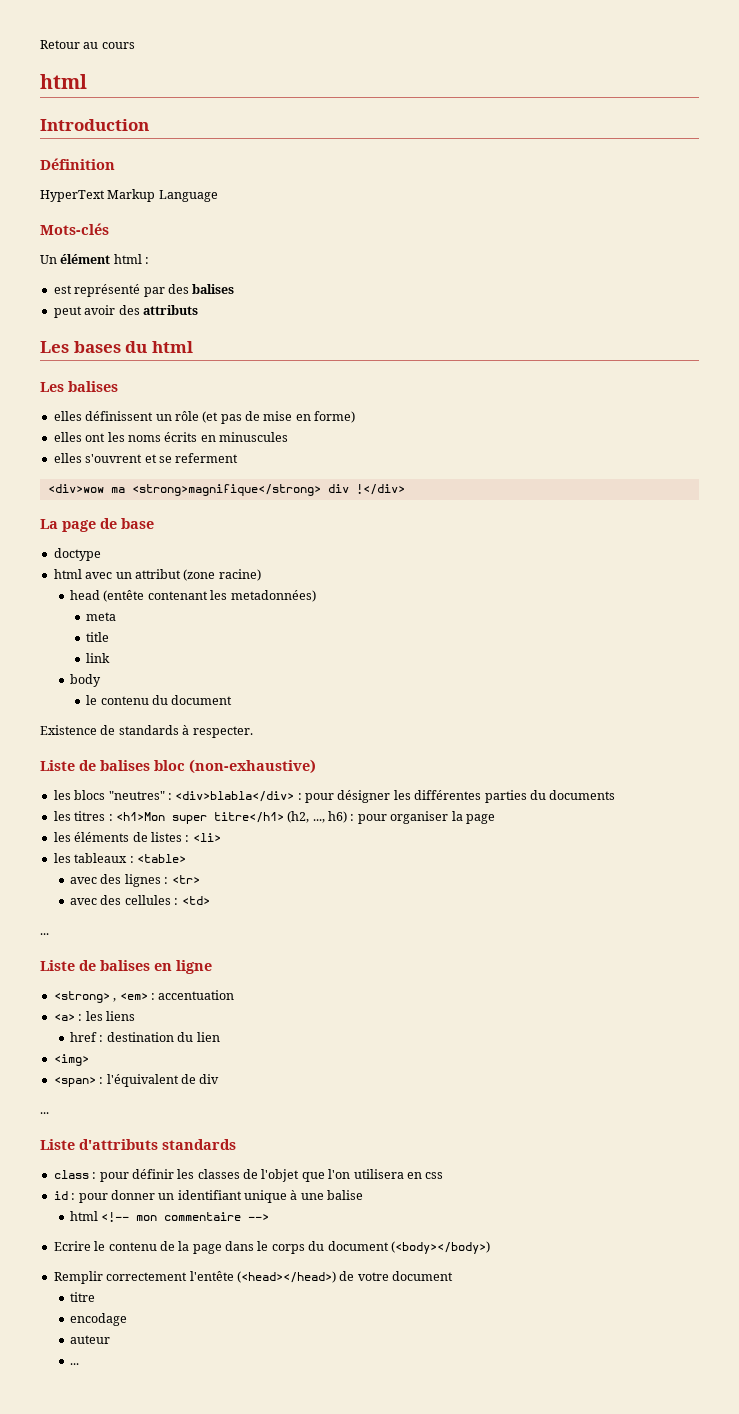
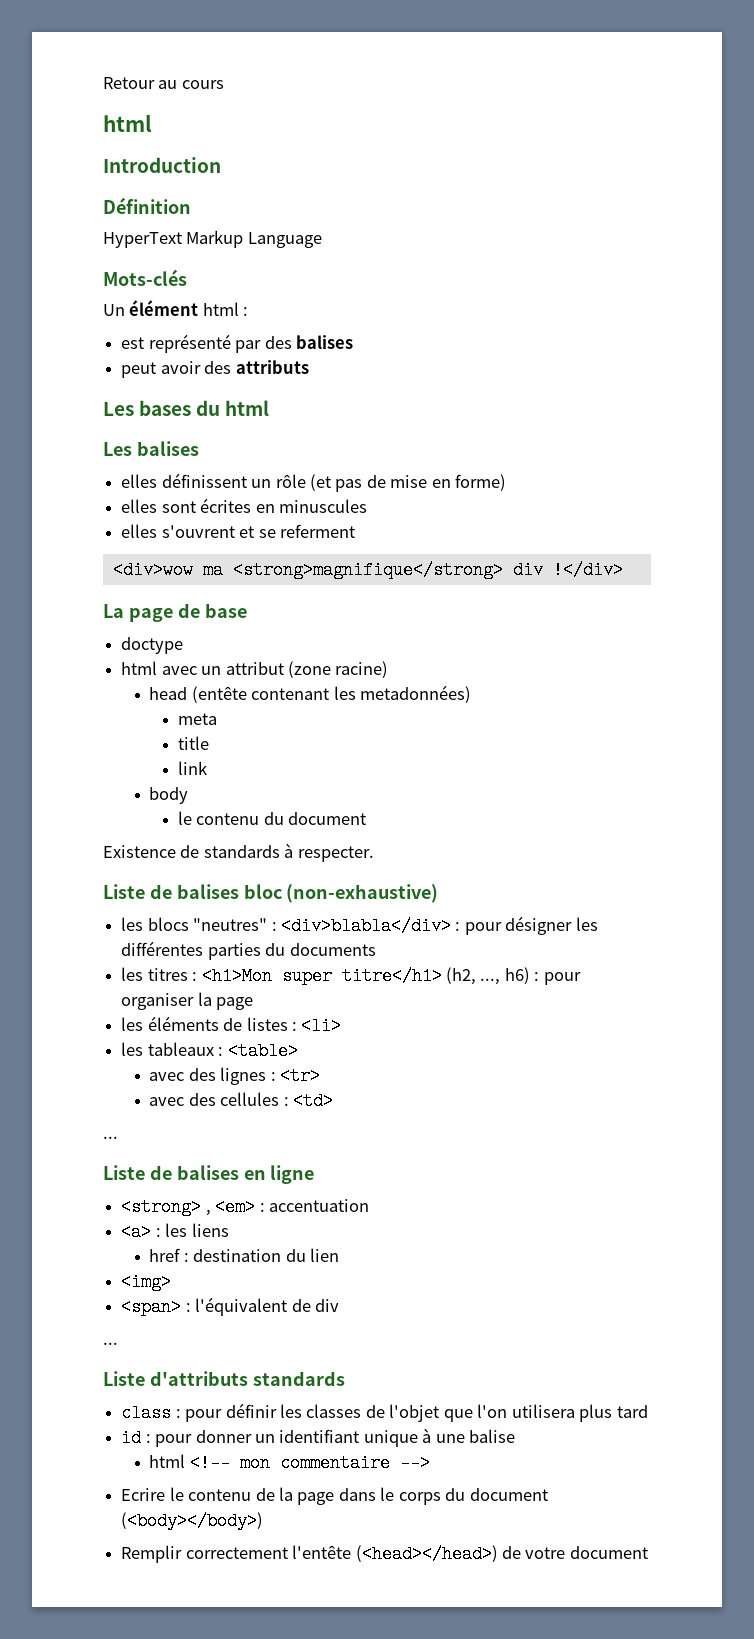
[85,432,198,442] ont les noms écrits -> [161,498,252,513] sont écrites
[406,1172,444,1179] en css -> [579,1404,648,1422] plus tard
[70,1292,96,1302] [70,1313,128,1326] [70,1335,111,1344] [70,1363,80,1365] // titre // encodage // auteur // ... -> (648, 1552) none

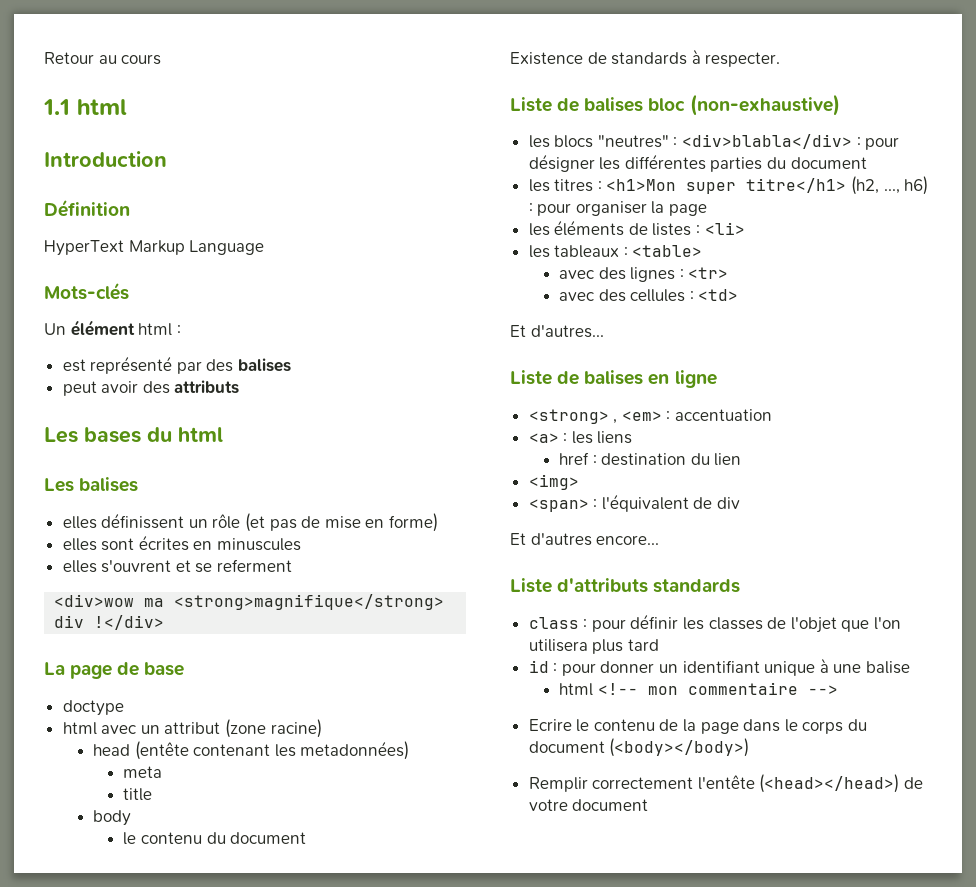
(224, 84) none -> [43,99,70,115] 1.1
[177,761,207,775] // link -> (153, 794) none
[289,943,376,956] documents -> [790,157,867,169] document
[103,1136,118,1139] ... -> [510,325,604,338] Et d'autres...
[103,1342,118,1345] ... -> [510,533,660,546] Et d'autres encore...

